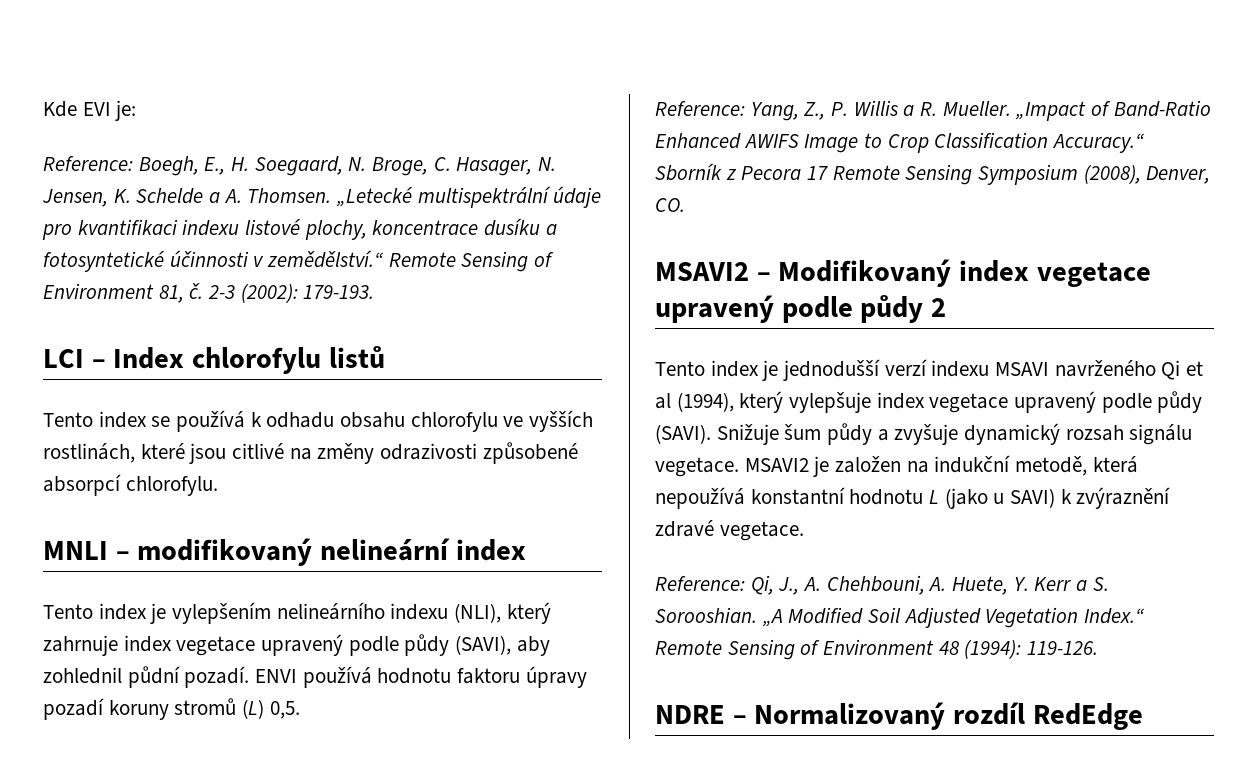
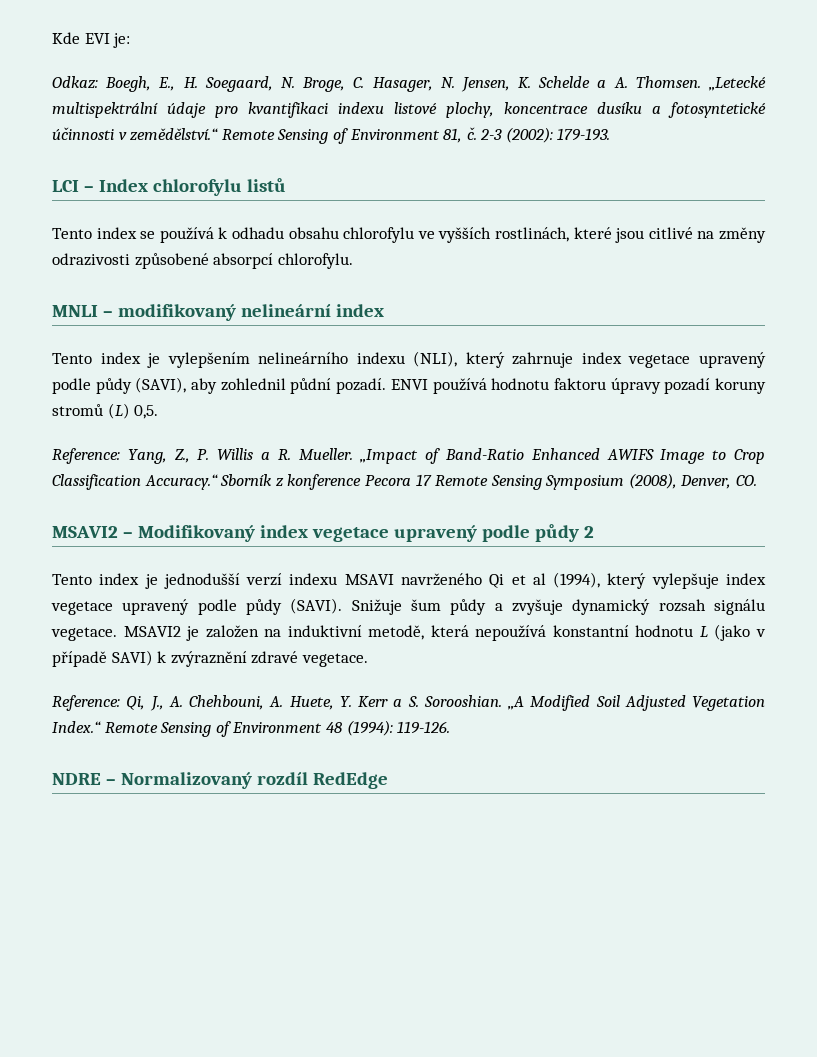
[43,156,133,171] Reference: -> [52,76,98,89] Odkaz:
(737, 174) none -> [287,474,362,490] konference
[934,455,1011,473] indukční -> [287,625,362,637] induktivní
[993,493,1005,504] u -> [756,629,767,637] [52,651,107,667] v případě

